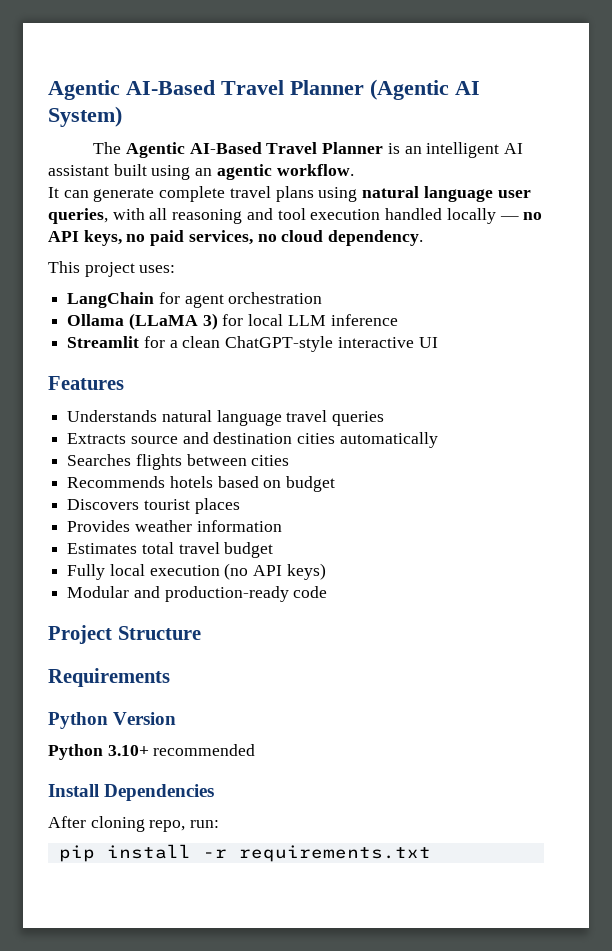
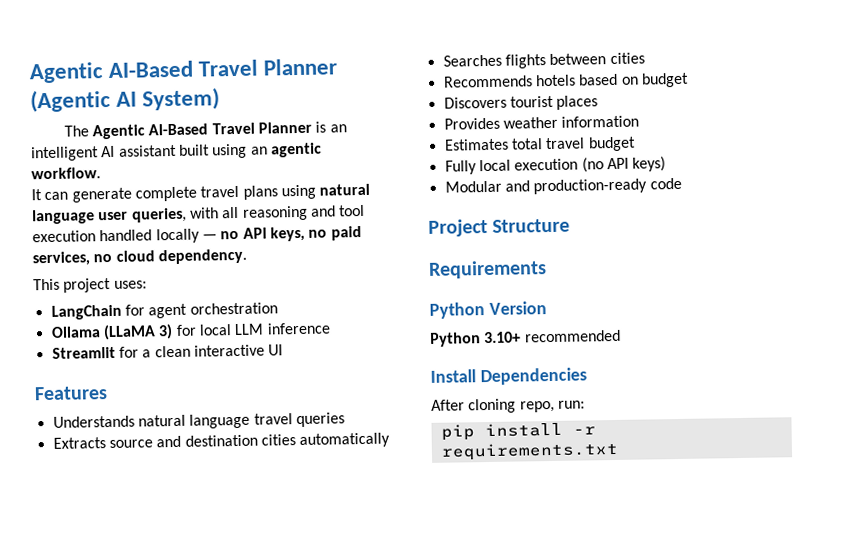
[225,336,334,352] ChatGPT-style -> (191, 351) none

